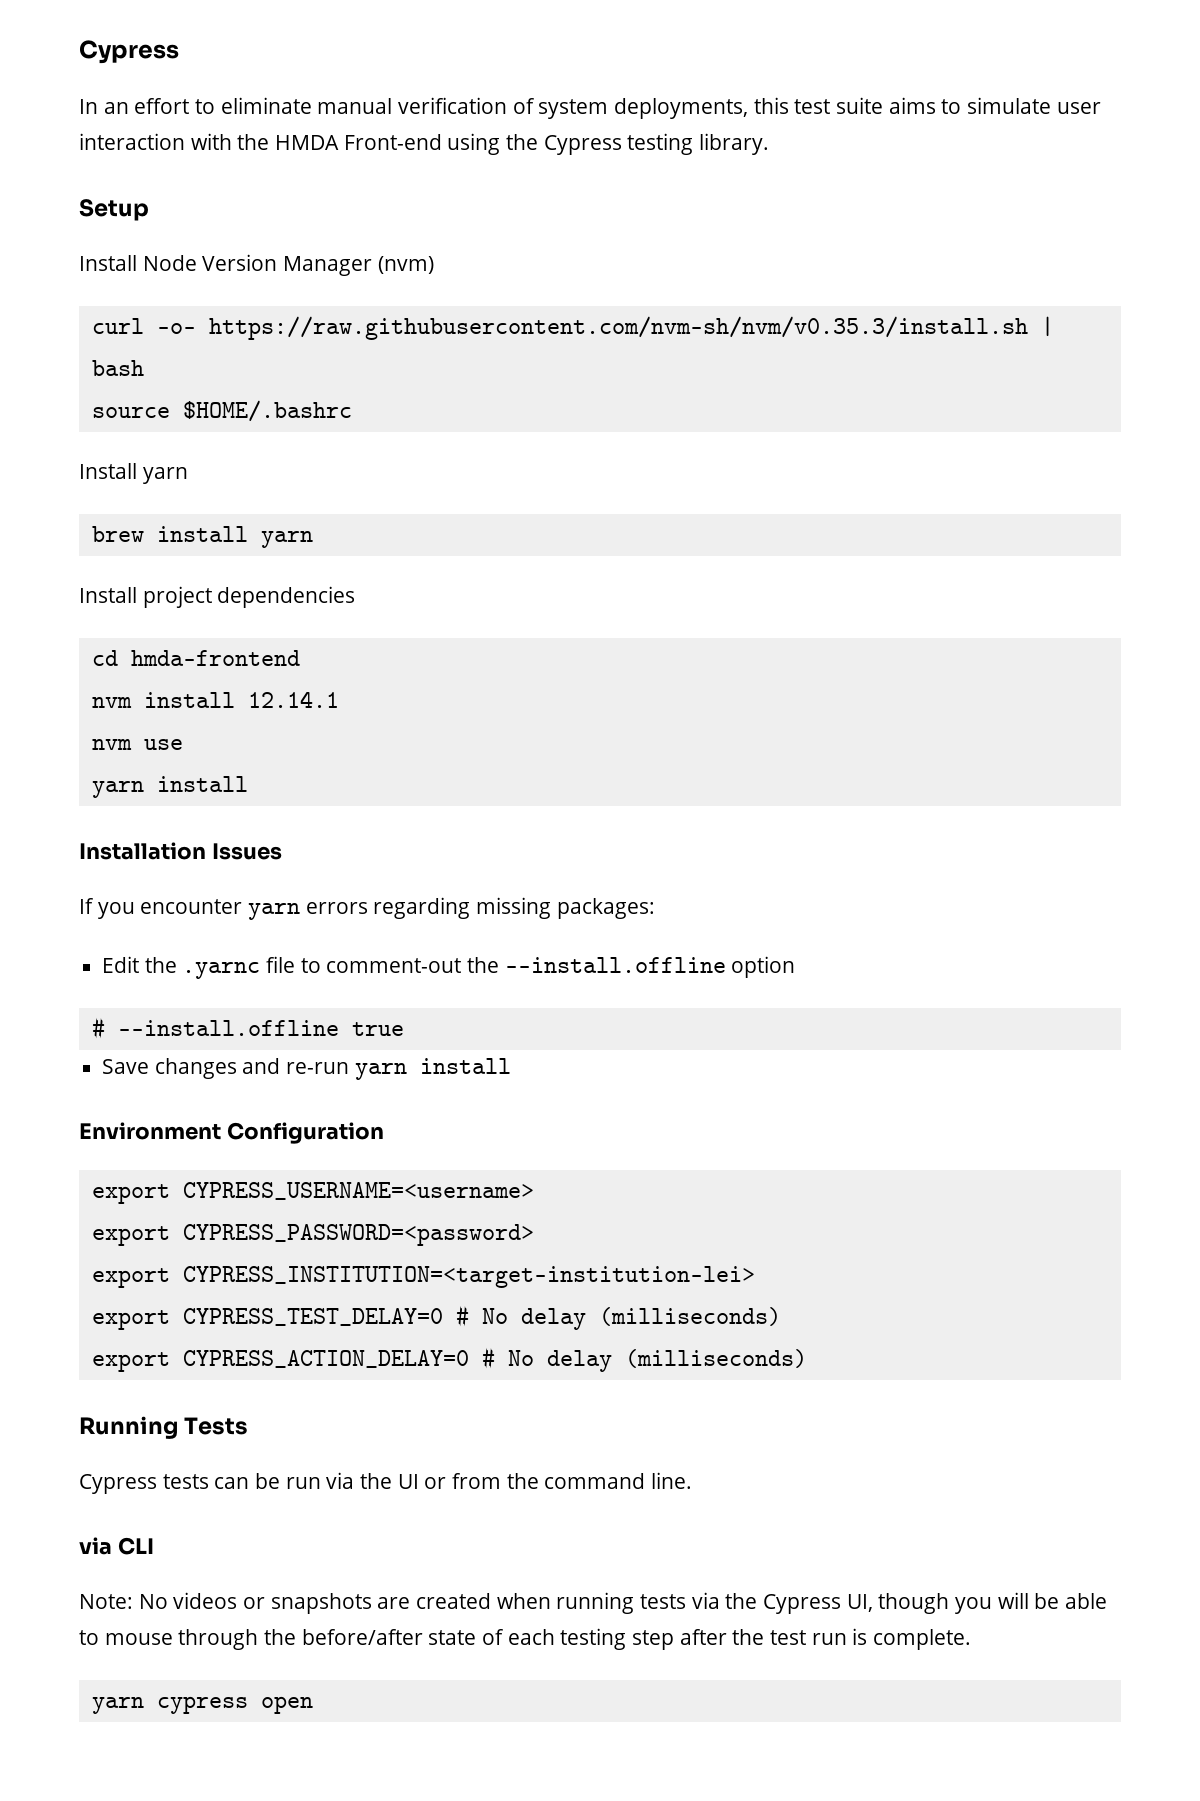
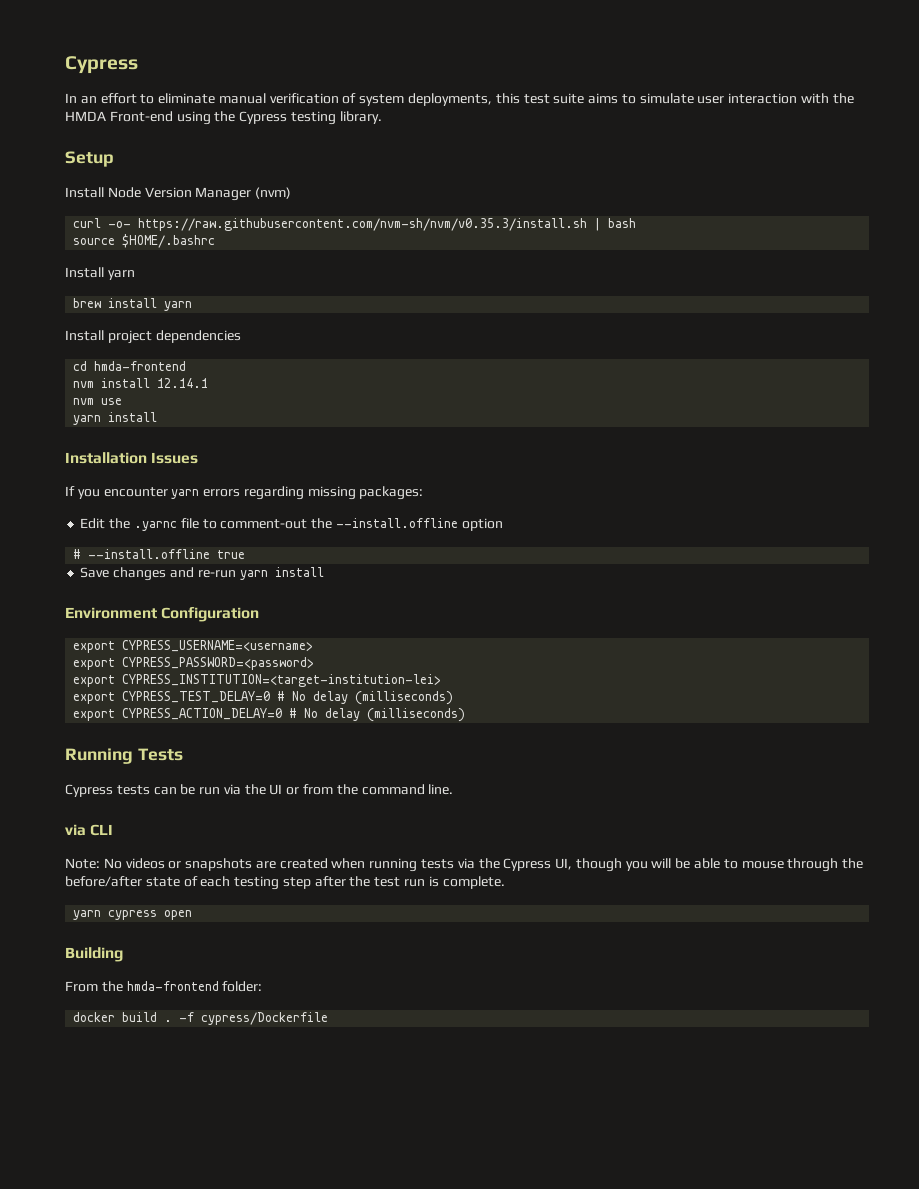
(313, 1705) none -> [65,947,123,962] [65,981,263,992] [73,1012,329,1025] // Building // From the hmda-frontend folder: // docker build . -f cypress/Dockerfile

